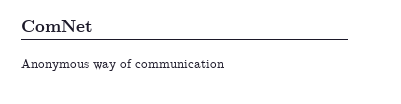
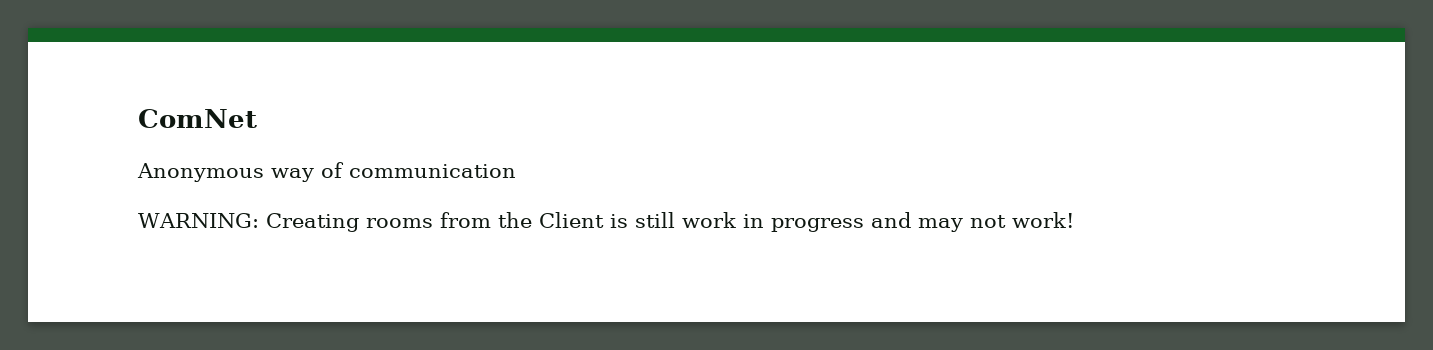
(224, 64) none -> [138,212,1074,232] // WARNING: Creating rooms from the Client is still work in progress and may not work!

